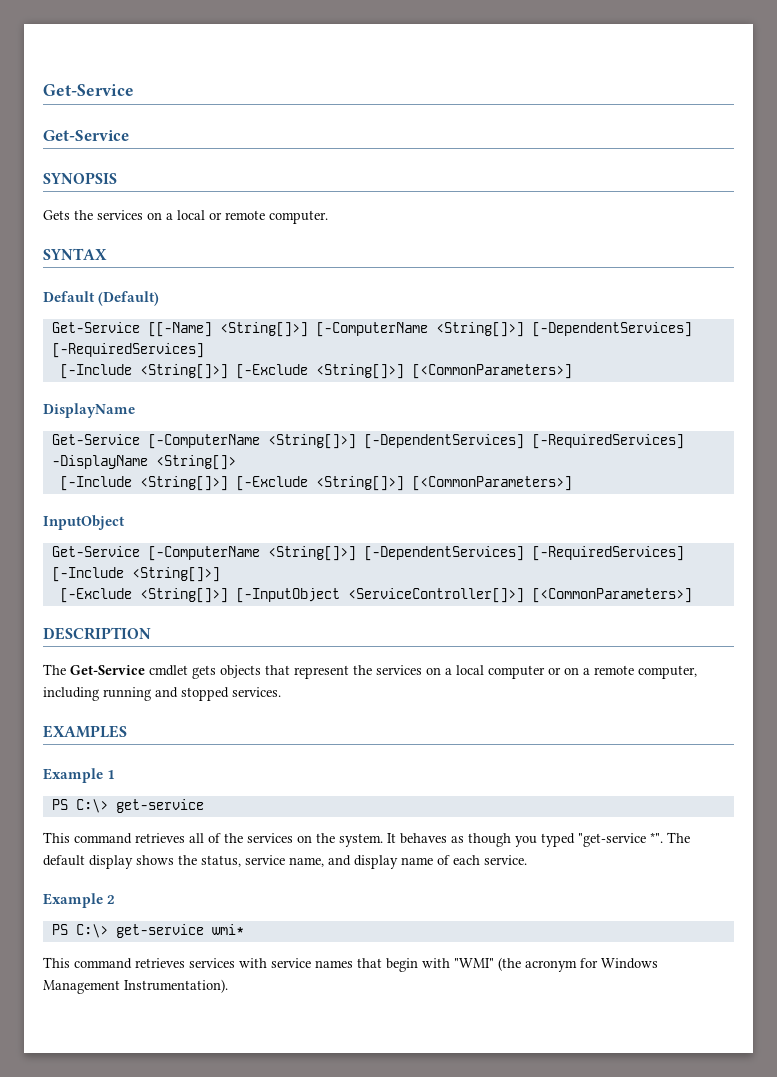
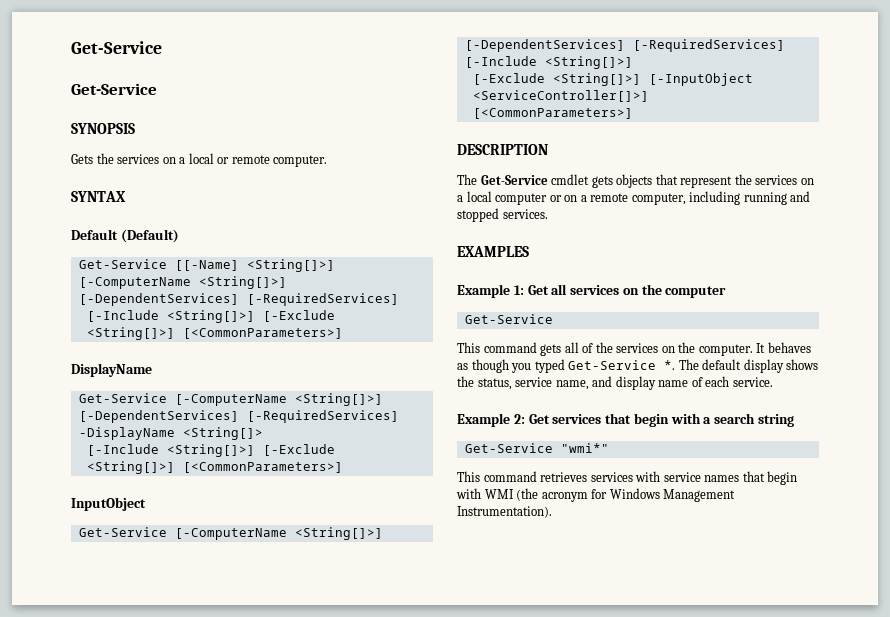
[107,770,116,779] [51,799,204,813] [43,832,185,844] 1 // PS C:\> get-service // This command retrieves -> [513,284,727,298] [464,314,553,324] [457,342,562,356] 1: Get all services on the computer // Get-Service // This command gets
[339,833,383,847] system. -> [698,344,753,356] computer.
[578,832,663,847] "get-service *". -> [568,360,676,370] Get-Service *.
[107,895,116,904] [51,924,244,938] 2 // PS C:\> get-service wmi* -> [513,413,795,427] [464,443,609,453] 2: Get services that begin with a search string // Get-Service "wmi*"
[454,958,494,968] "WMI" -> [484,489,514,499] WMI

